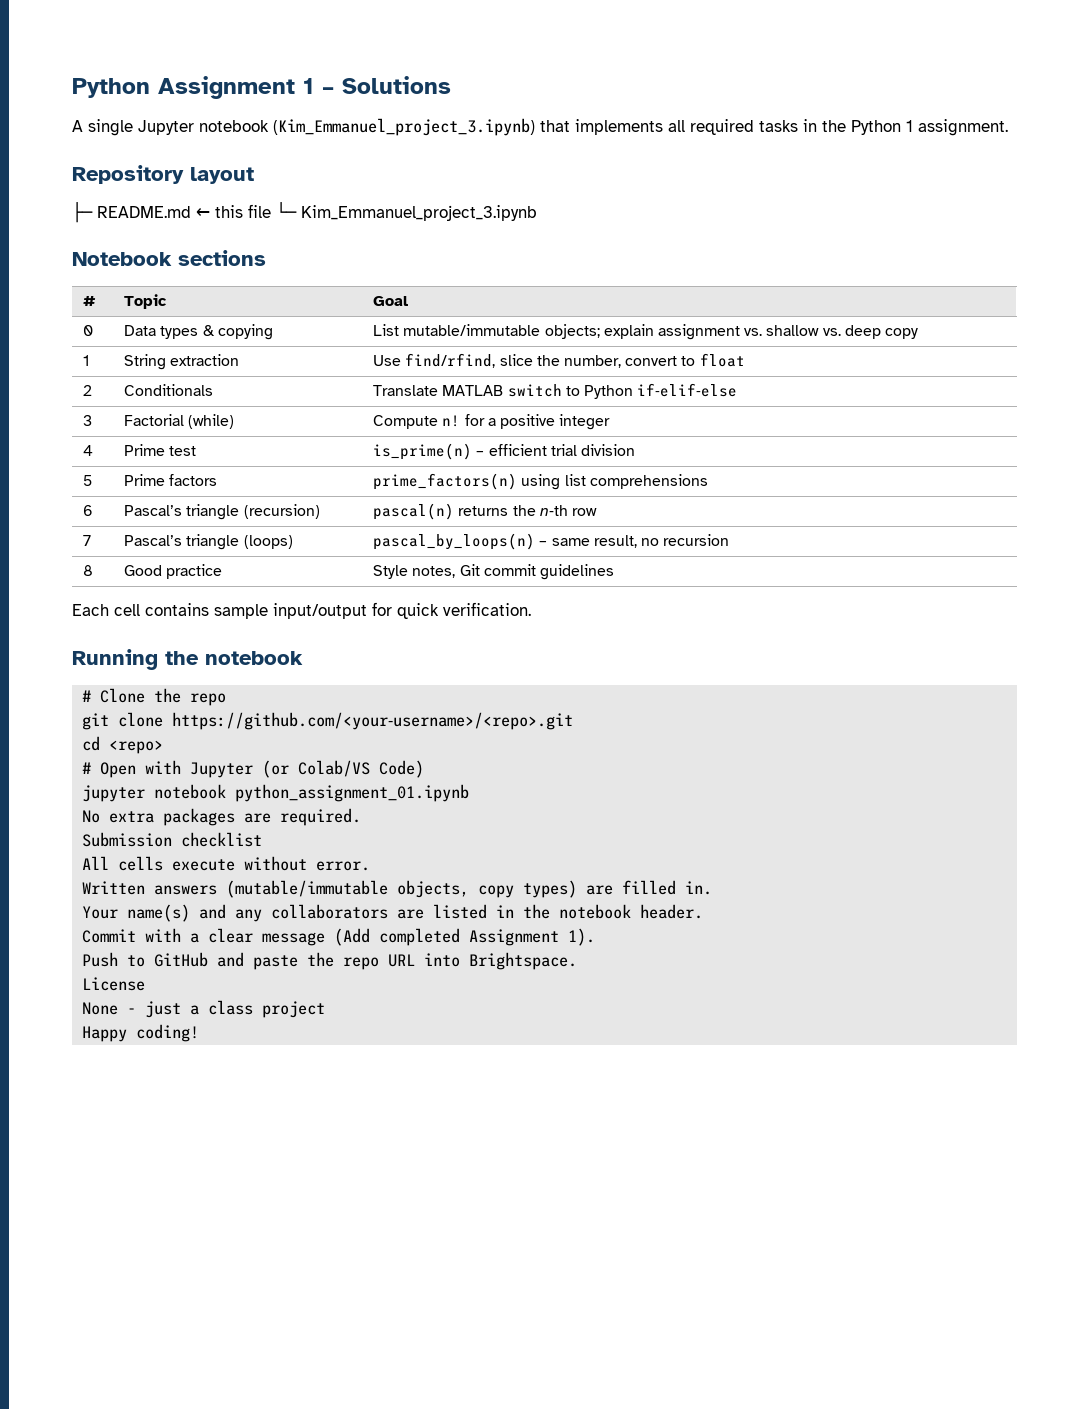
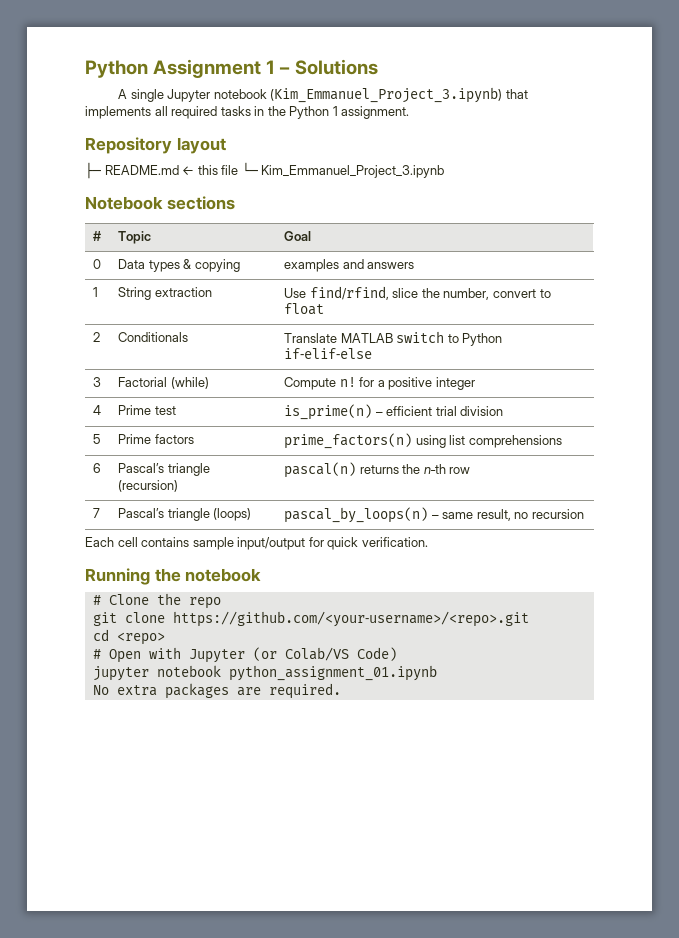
[273,118,535,136] (Kim_Emmanuel_project_3.ipynb) -> [270,87,503,103] (Kim_Emmanuel_Project_3.ipynb)
[301,205,537,221] Kim_Emmanuel_project_3.ipynb -> [261,165,445,178] Kim_Emmanuel_Project_3.ipynb
[373,324,918,340] List mutable/immutable objects; explain assignment vs. shallow vs. deep copy -> [284,259,415,272] examples and answers
[83,565,94,576] [124,564,223,579] [373,564,614,580] // 8 | Good practice | Style notes, Git commit guidelines -> (584, 514) none
[82,832,263,847] [82,856,371,871] [82,880,713,898] [82,904,704,922] [82,928,596,946] [82,952,578,970] [82,977,146,991] [82,1000,326,1018] [82,1024,200,1042] // Submission checklist // All cells execute without error. // Written answers (mutable/immutable objects, copy types) are filled in. // Your name(s) and any collaborators are listed in the notebook header. // Commit with a clear message (Add completed Assignment 1). // Push to GitHub and paste the repo URL into Brightspace. // License // None - just a class project // Happy coding! -> (341, 691) none

